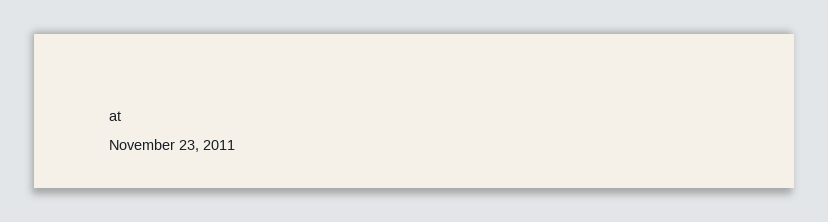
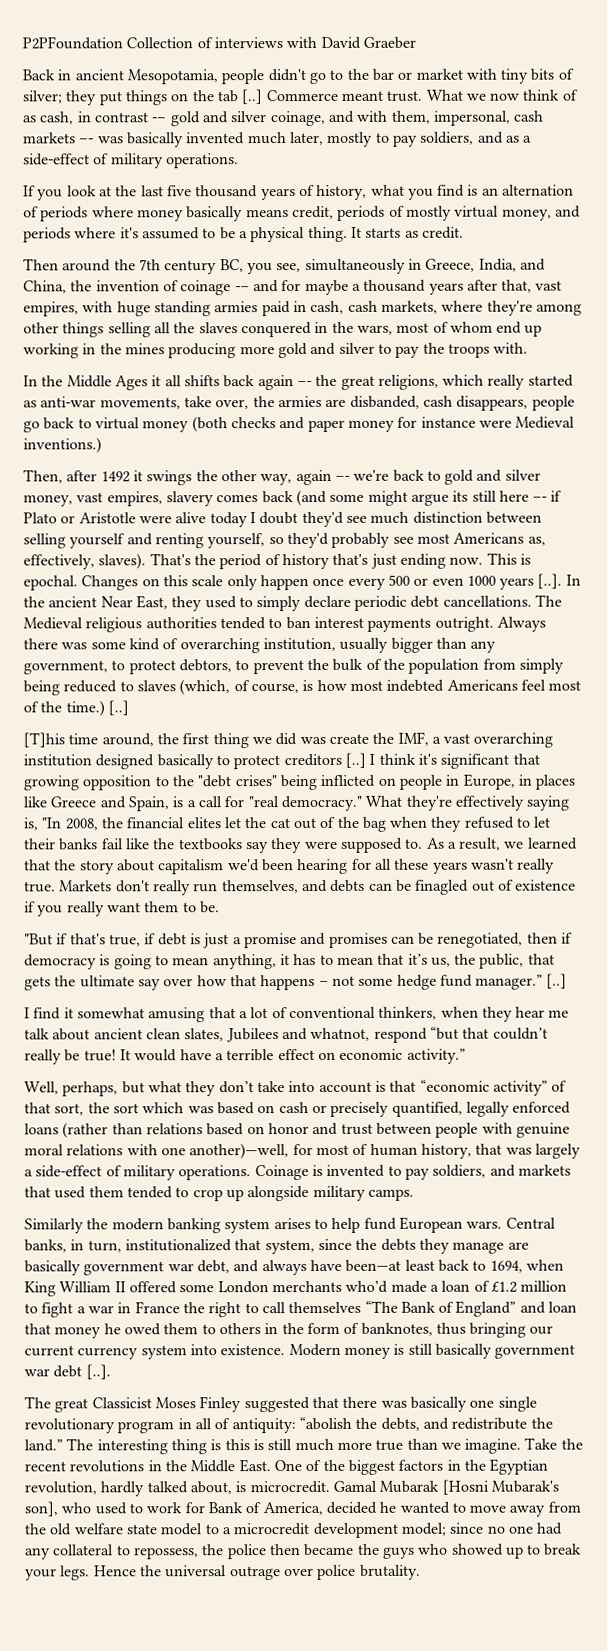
[109,111,121,121] [109,139,235,152] at // November 23, 2011 -> [22,36,416,50] [22,68,574,85] [22,89,578,106] [23,110,545,127] [23,131,533,148] [23,153,239,169] [23,184,575,201] [23,205,581,222] [23,226,464,243] [23,258,546,275] [23,279,563,296] [23,300,582,317] [23,321,543,338] [23,342,529,359] [23,374,574,391] [23,395,575,411] [23,416,576,433] [23,437,102,454] [23,469,541,486] [23,489,563,507] [23,511,542,528] [23,532,546,549] [23,552,531,570] [23,573,581,591] [23,594,562,612] [23,616,546,633] [23,637,497,654] [23,658,564,675] [23,679,582,696] [23,700,129,717] [23,731,554,749] [23,752,540,770] [23,773,576,791] [23,795,570,812] [23,816,552,832] [24,837,578,854] [24,858,556,875] [24,879,577,896] [24,901,220,917] [24,932,574,949] [24,953,555,970] [24,973,568,991] [24,1006,570,1023] [24,1026,548,1043] [24,1048,466,1065] [24,1079,568,1097] [24,1101,572,1117] [24,1122,570,1139] [24,1143,581,1160] [24,1164,571,1181] [24,1185,414,1202] [24,1216,556,1234] [24,1238,529,1255] [24,1259,564,1276] [24,1280,568,1297] [24,1300,578,1318] [24,1322,554,1339] [24,1343,576,1360] [24,1364,111,1380] [24,1396,537,1413] [24,1416,553,1434] [24,1437,583,1455] [24,1458,549,1475] [24,1479,559,1497] [24,1501,581,1517] [24,1522,563,1538] [25,1543,583,1560] [25,1564,421,1581] P2PFoundation Collection of interviews with David Graeber // Back in ancient Mesopotamia, people didn't go to the bar or market with tiny bits of silver; they put things on the tab [..] Commerce meant trust. What we now think of as cash, in contrast -– gold and silver coinage, and with them, impersonal, cash markets –- was basically invented much later, mostly to pay soldiers, and as a side-effect of military operations. // If you look at the last five thousand years of history, what you find is an alternation of periods where money basically means credit, periods of mostly virtual money, and periods where it's assumed to be a physical thing. It starts as credit. // Then around the 7th century BC, you see, simultaneously in Greece, India, and China, the invention of coinage -– and for maybe a thousand years after that, vast empires, with huge standing armies paid in cash, cash markets, where they're among other things selling all the slaves conquered in the wars, most of whom end up working in the mines producing more gold and silver to pay the troops with. // In the Middle Ages it all shifts back again –- the great religions, which really started as anti-war movements, take over, the armies are disbanded, cash disappears, people go back to virtual money (both checks and paper money for instance were Medieval inventions.) // Then, after 1492 it swings the other way, again –- we're back to gold and silver money, vast empires, slavery comes back (and some might argue its still here –- if Plato or Aristotle were alive today I doubt they'd see much distinction between selling yourself and renting yourself, so they'd probably see most Americans as, effectively, slaves). That's the period of history that's just ending now. This is epochal. Changes on this scale only happen once every 500 or even 1000 years [..]. In the ancient Near East, they used to simply declare periodic debt cancellations. The Medieval religious authorities tended to ban interest payments outright. Always there was some kind of overarching institution, usually bigger than any government, to protect debtors, to prevent the bulk of the population from simply being reduced to slaves (which, of course, is how most indebted Americans feel most of the time.) [..] // [T]his time around, the first thing we did was create the IMF, a vast overarching institution designed basically to protect creditors [..] I think it's significant that growing opposition to the "debt crises" being inflicted on people in Europe, in places like Greece and Spain, is a call for "real democracy." What they're effectively saying is, "In 2008, the financial elites let the cat out of the bag when they refused to let their banks fail like the textbooks say they were supposed to. As a result, we learned that the story about capitalism we'd been hearing for all these years wasn't really true. Markets don't really run themselves, and debts can be finagled out of existence if you really want them to be. // "But if that's true, if debt is just a promise and promises can be renegotiated, then if democracy is going to mean anything, it has to mean that it’s us, the public, that gets the ultimate say over how that happens – not some hedge fund manager.” [..] // I find it somewhat amusing that a lot of conventional thinkers, when they hear me talk about ancient clean slates, Jubilees and whatnot, respond “but that couldn’t really be true! It would have a terrible effect on economic activity.” // Well, perhaps, but what they don’t take into account is that “economic activity” of that sort, the sort which was based on cash or precisely quantified, legally enforced loans (rather than relations based on honor and trust between people with genuine moral relations with one another)—well, for most of human history, that was largely a side-effect of military operations. Coinage is invented to pay soldiers, and markets that used them tended to crop up alongside military camps. // Similarly the modern banking system arises to help fund European wars. Central banks, in turn, institutionalized that system, since the debts they manage are basically government war debt, and always have been—at least back to 1694, when King William II offered some London merchants who’d made a loan of £1.2 million to fight a war in France the right to call themselves “The Bank of England” and loan that money he owed them to others in the form of banknotes, thus bringing our current currency system into existence. Modern money is still basically government war debt [..]. // The great Classicist Moses Finley suggested that there was basically one single revolutionary program in all of antiquity: “abolish the debts, and redistribute the land.” The interesting thing is this is still much more true than we imagine. Take the recent revolutions in the Middle East. One of the biggest factors in the Egyptian revolution, hardly talked about, is microcredit. Gamal Mubarak [Hosni Mubarak's son], who used to work for Bank of America, decided he wanted to move away from the old welfare state model to a microcredit development model; since no one had any collateral to repossess, the police then became the guys who showed up to break your legs. Hence the universal outrage over police brutality.

